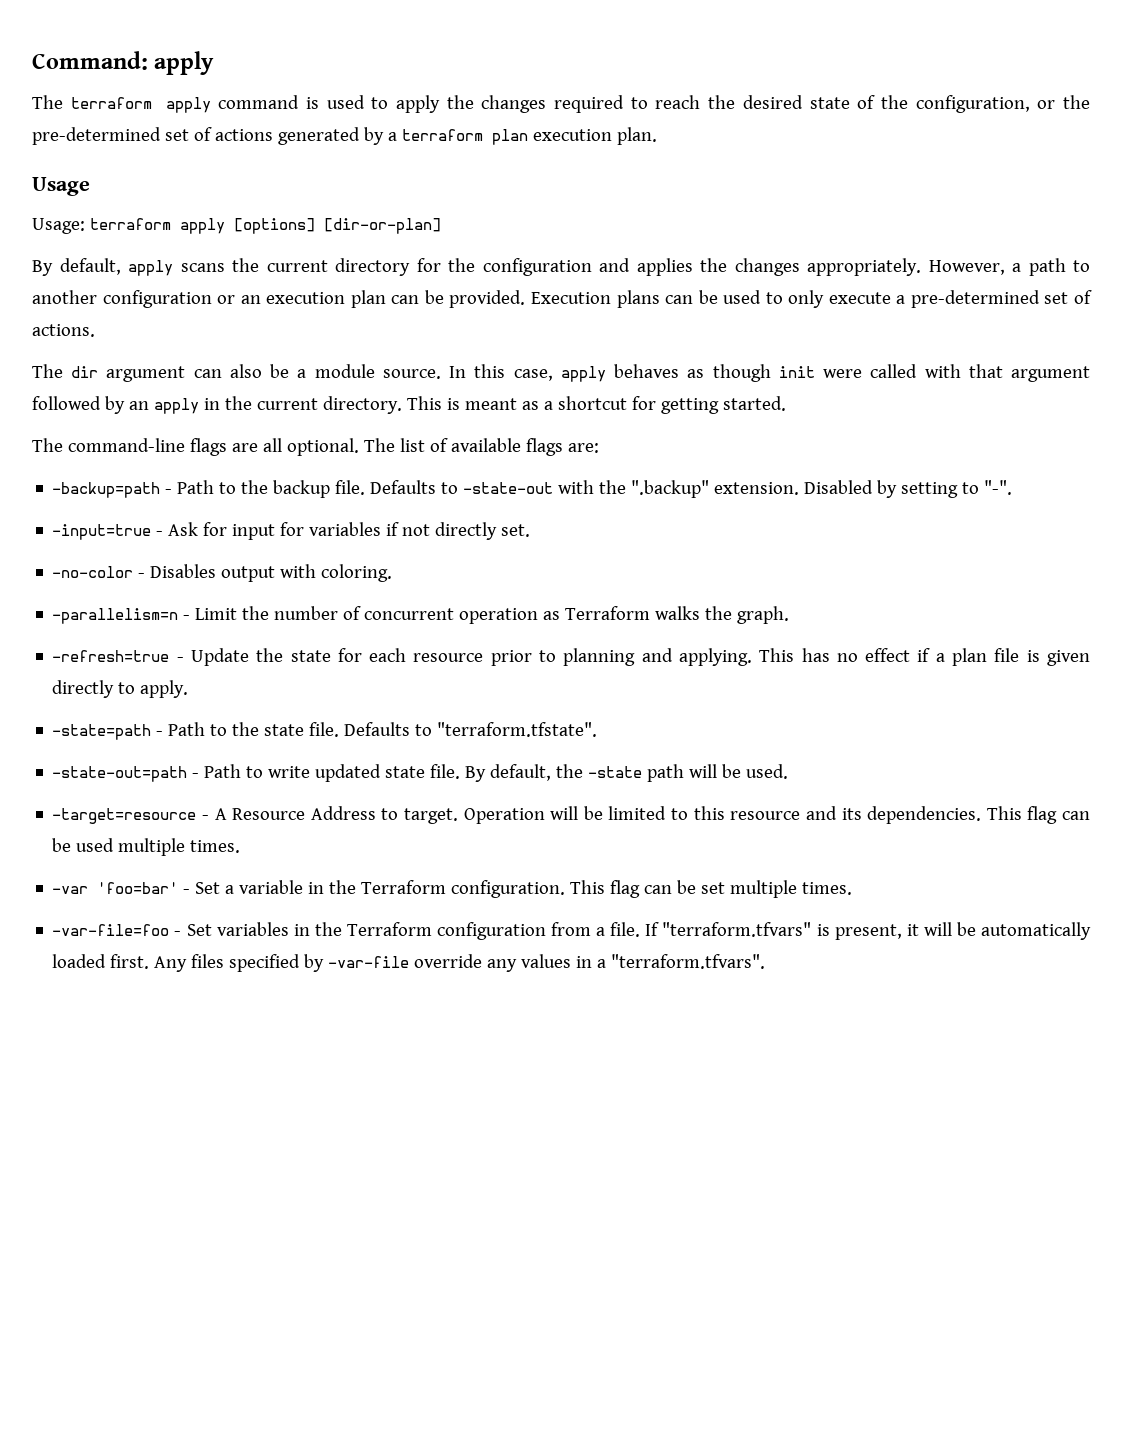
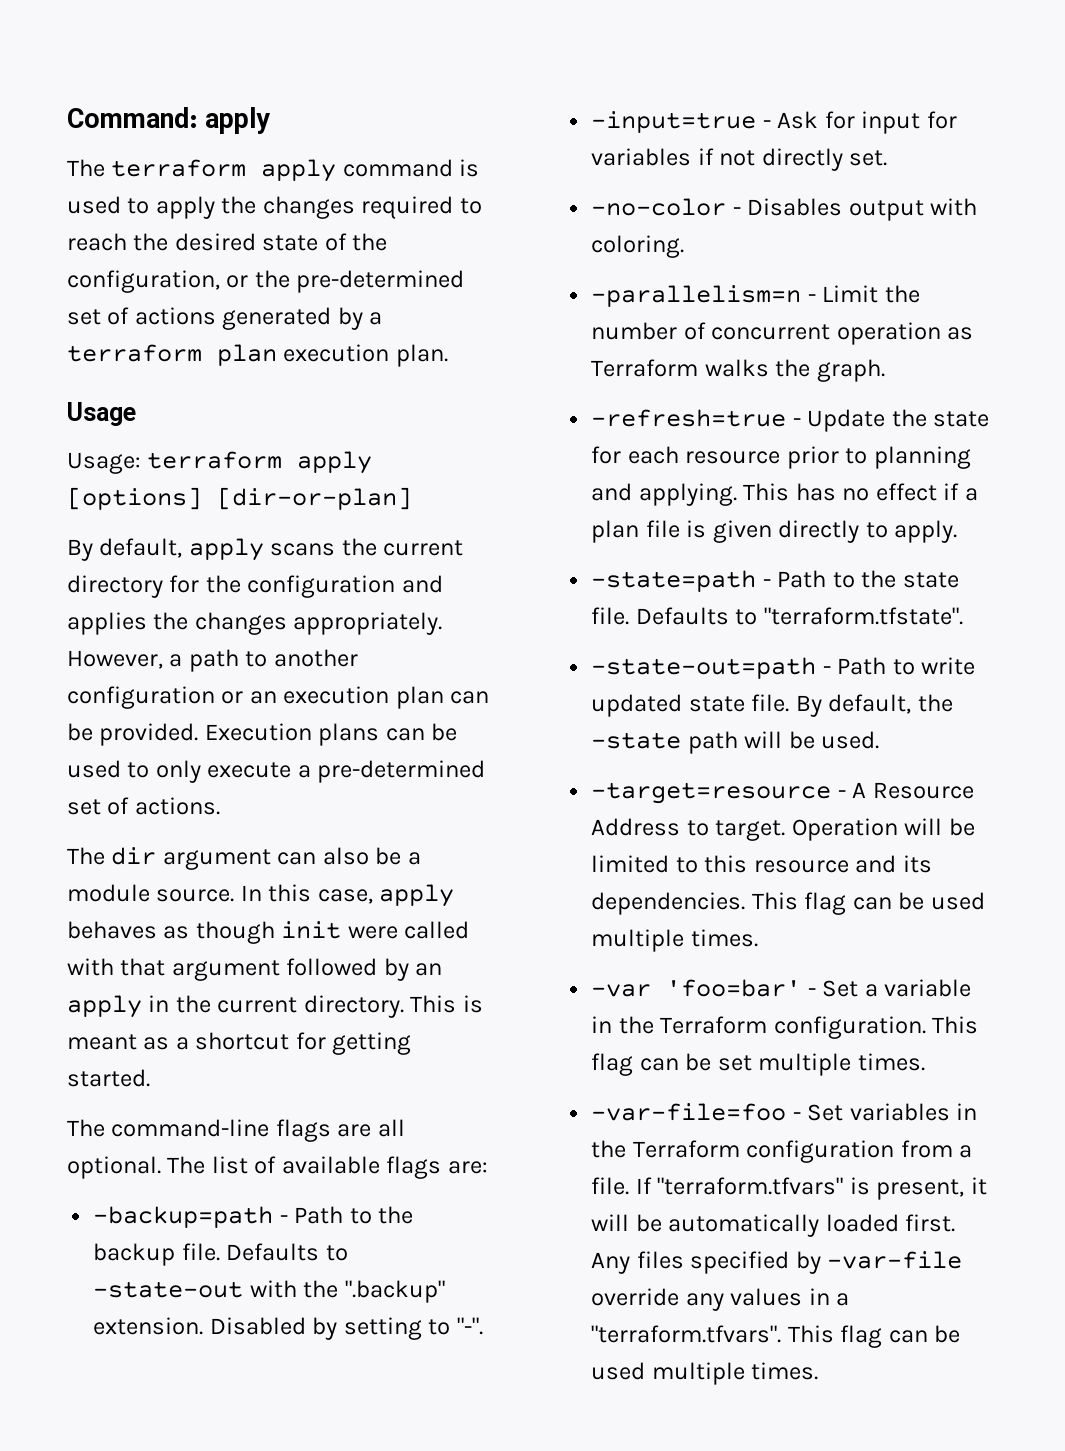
(766, 961) none -> [787,1325,961,1348] [591,1362,819,1385] This flag can be used multiple times.

